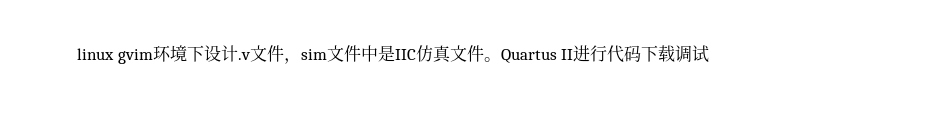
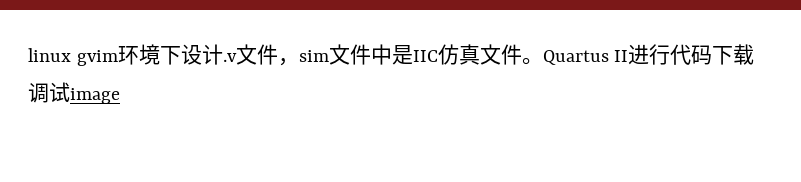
(710, 54) none -> [70,88,120,104] image

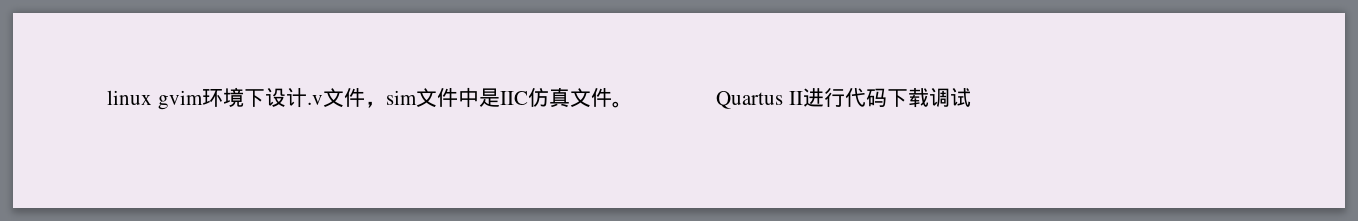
[70,88,120,104] image -> (971, 97) none

